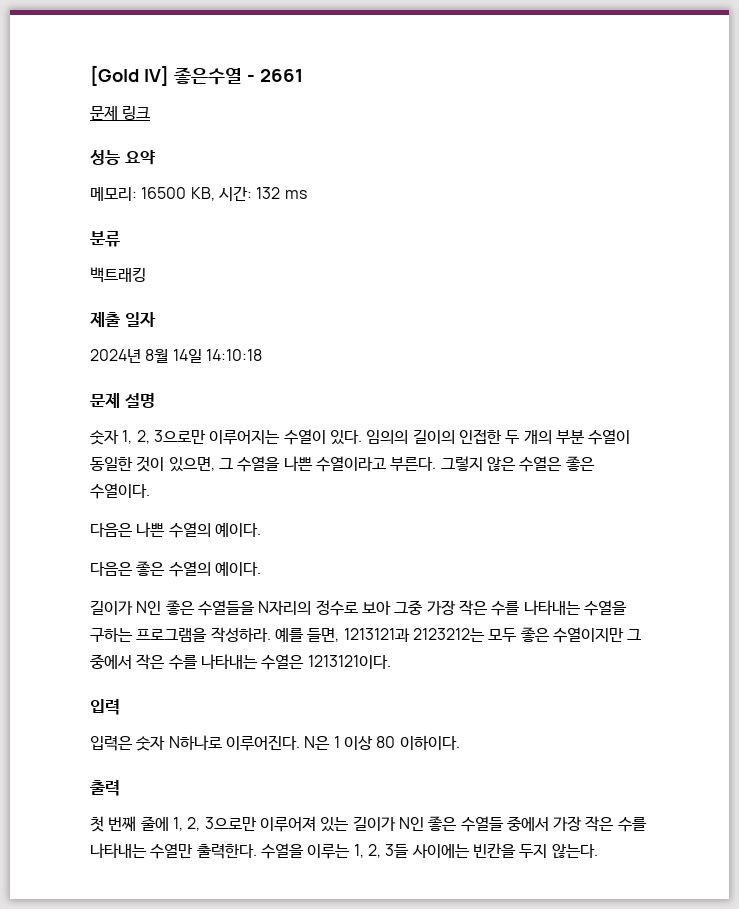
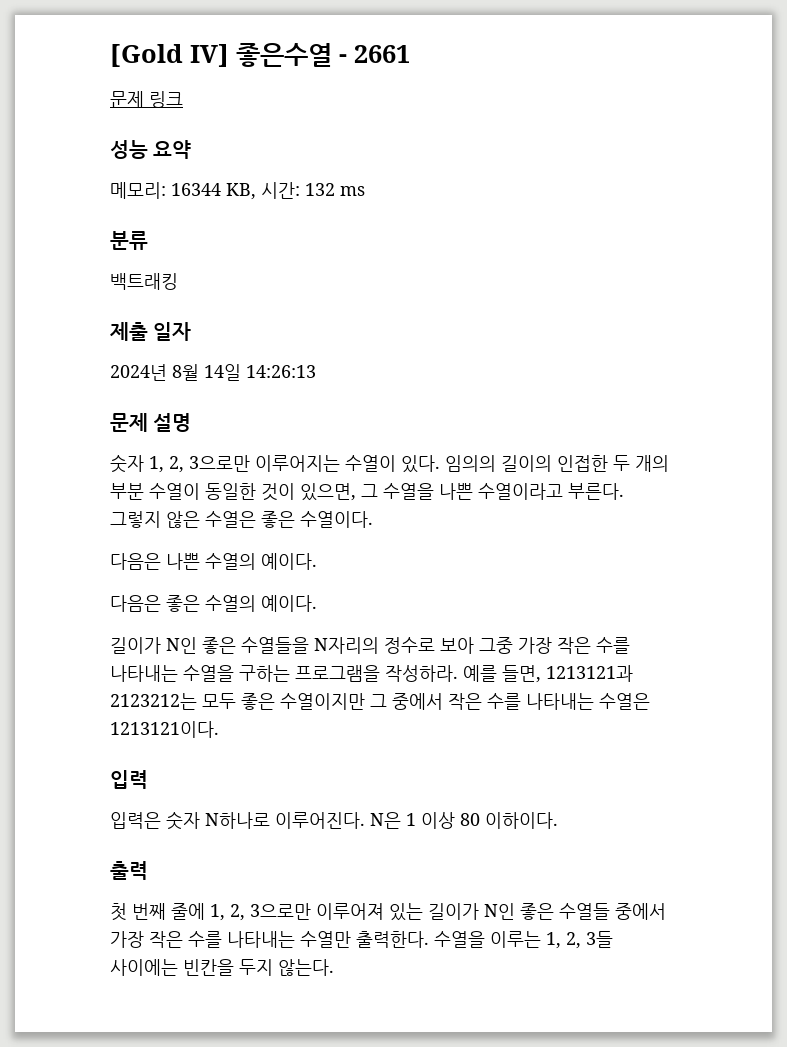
[141,187,187,199] 16500 -> [171,183,221,196] 16344
[205,349,262,361] 14:10:18 -> [246,365,316,378] 14:26:13

